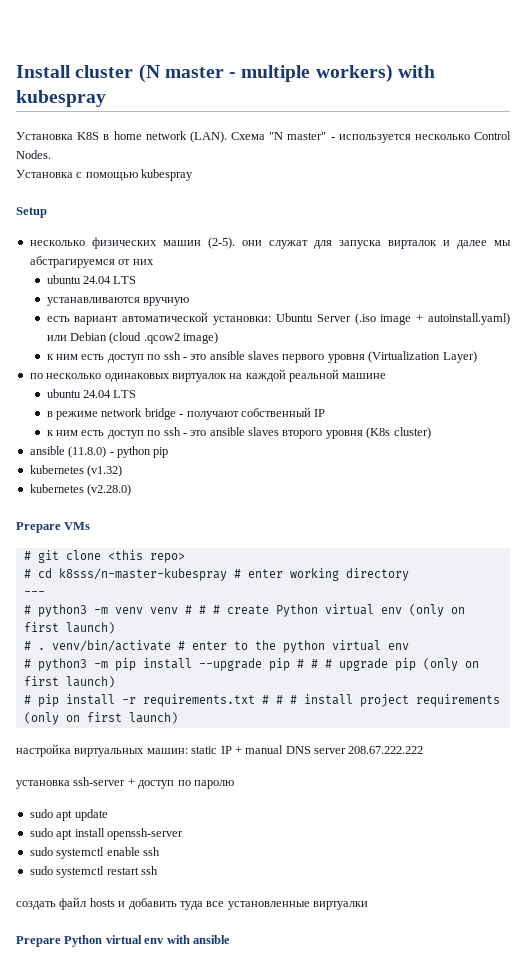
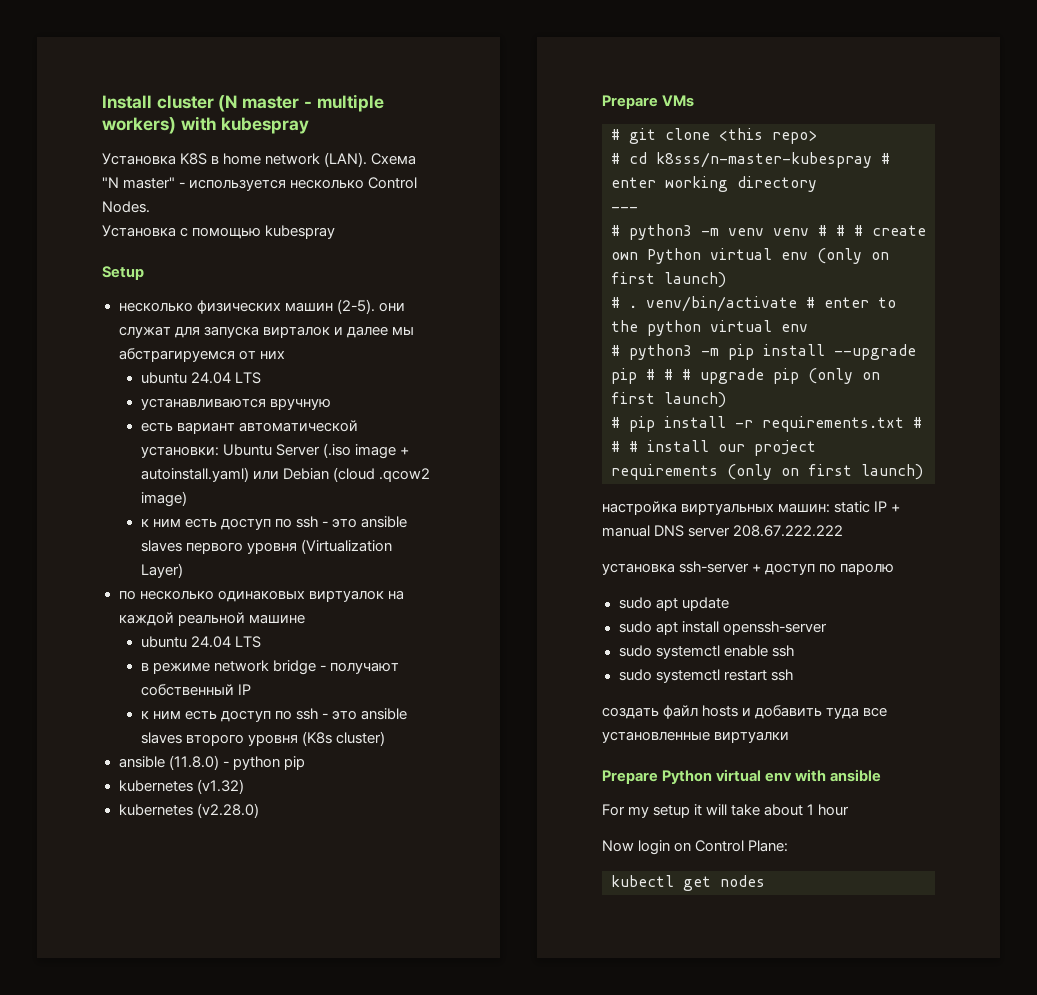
(269, 610) none -> [611,252,638,260] own
(353, 699) none -> [718,444,745,452] our
(230, 939) none -> [602,804,850,818] [602,840,789,855] [611,875,765,891] // For my setup it will take about 1 hour // Now login on Control Plane: // kubectl get nodes

